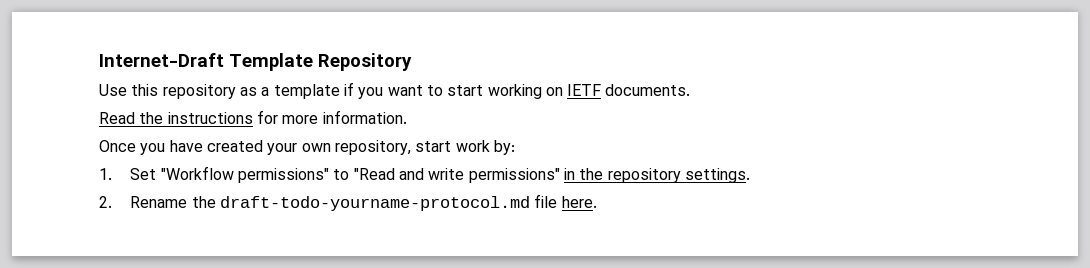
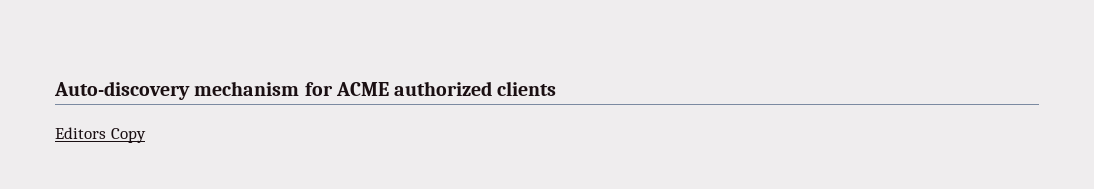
[99,53,412,71] [99,82,691,99] [99,110,407,124] [99,140,515,155] [99,166,751,183] [99,194,597,211] Internet-Draft Template Repository // Use this repository as a template if you want to start working on IETF documents. // Read the instructions for more information. // Once you have created your own repository, start work by: // 1. Set "Workflow permissions" to "Read and write permissions" in the repository settings. // 2. Rename the draft-todo-yourname-protocol.md file here. -> [54,81,557,100] [55,127,146,143] Auto-discovery mechanism for ACME authorized clients // Editors Copy

